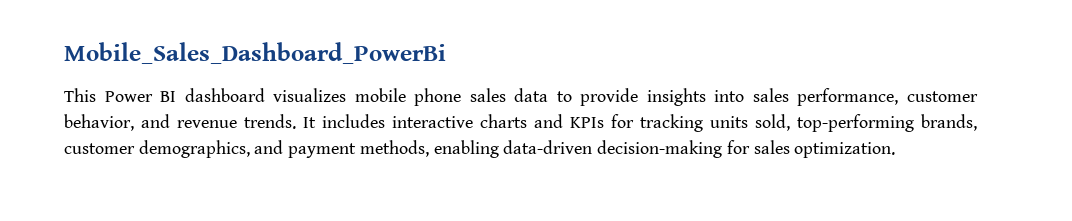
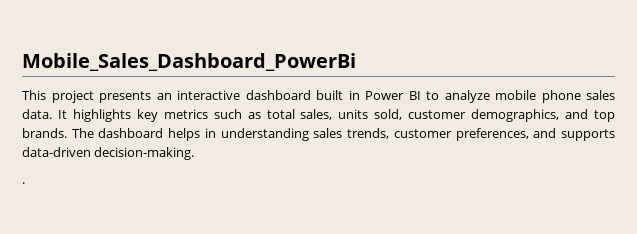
[104,88,978,106] [64,114,977,132] [64,140,896,158] Power BI dashboard visualizes mobile phone sales data to provide insights into sales performance, customer behavior, and revenue trends. It includes interactive charts and KPIs for tracking units sold, top-performing brands, customer demographics, and payment methods, enabling data-driven decision-making for sales optimization. -> [51,90,615,103] [22,109,615,122] [22,128,616,141] [22,147,195,160] [22,182,25,184] project presents an interactive dashboard built in Power BI to analyze mobile phone sales data. It highlights key metrics such as total sales, units sold, customer demographics, and top brands. The dashboard helps in understanding sales trends, customer preferences, and supports data-driven decision-making. // .

